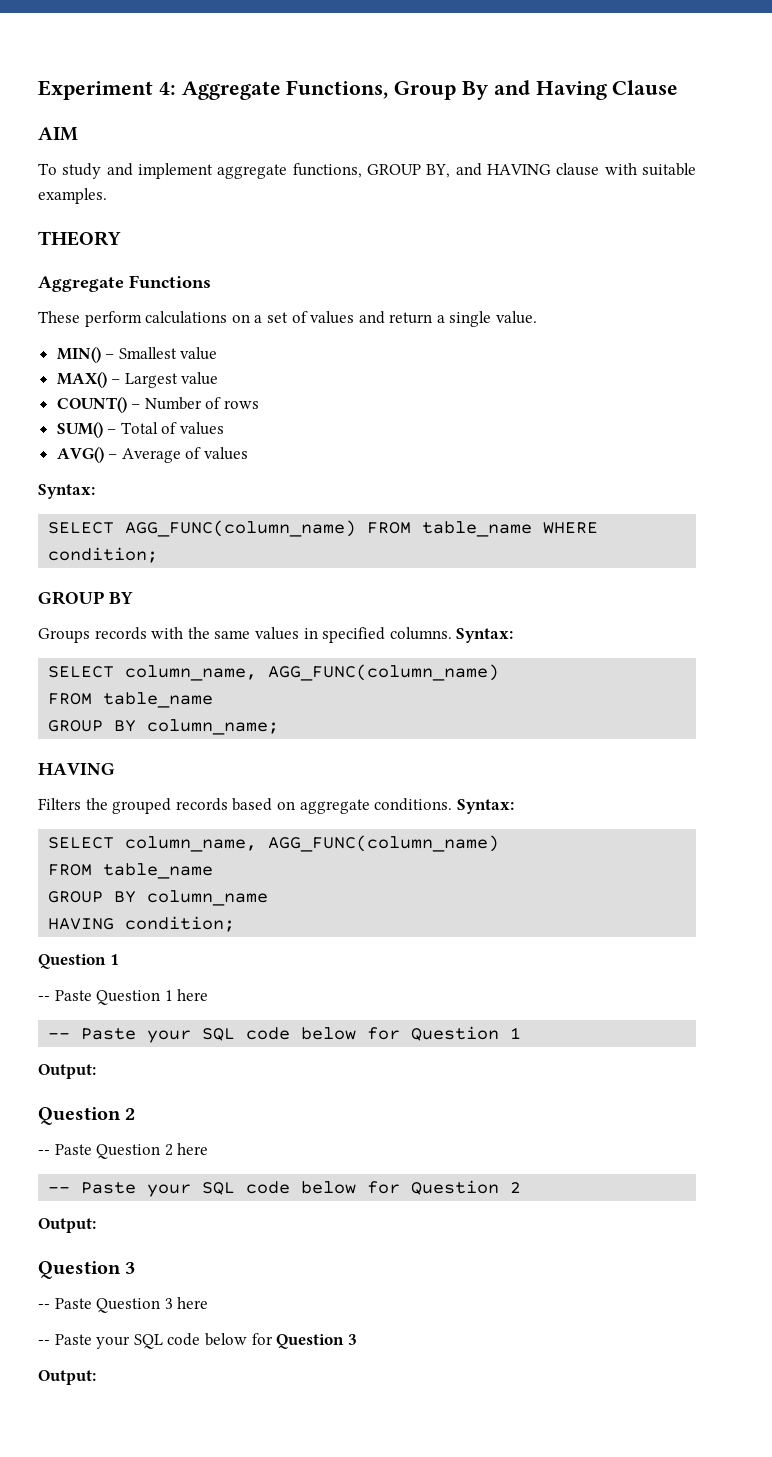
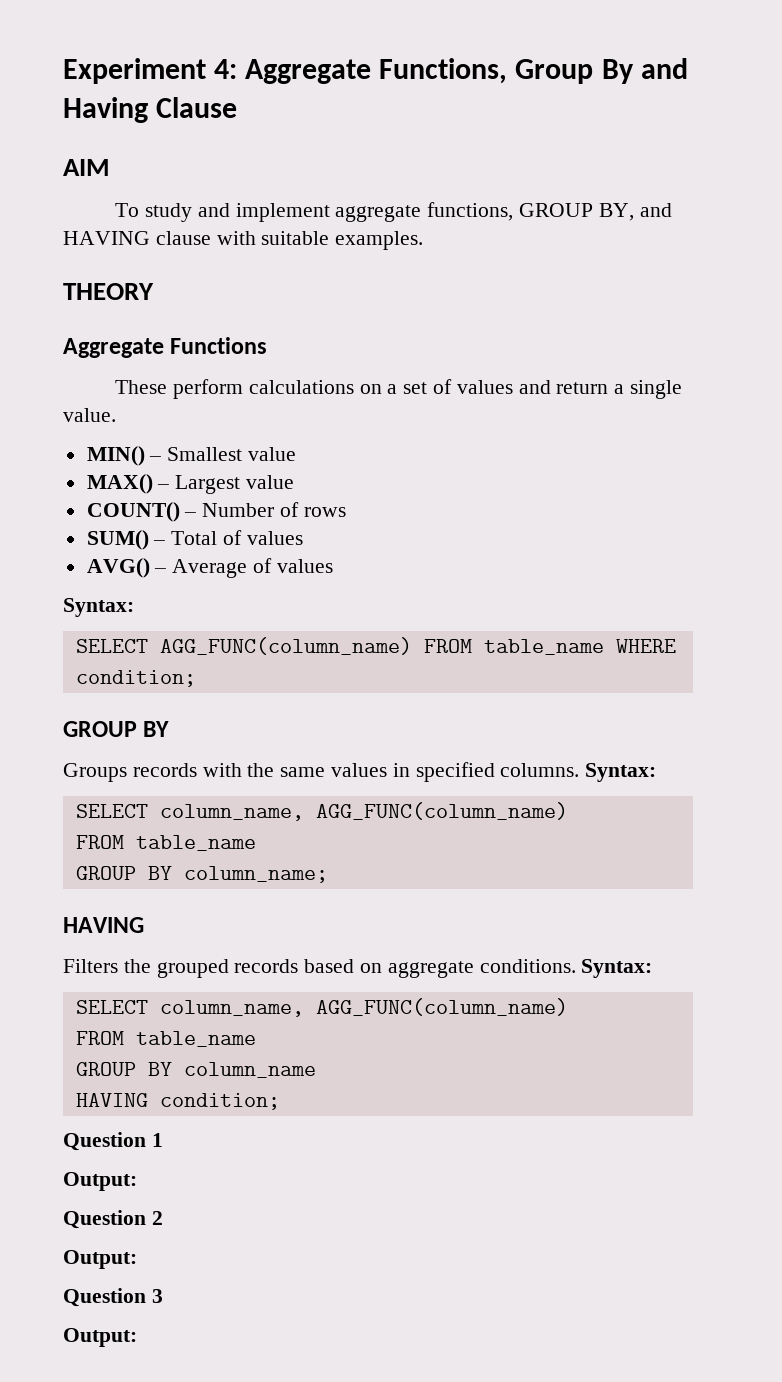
[38,989,209,1005] [48,1026,522,1043] [38,1064,96,1079] [38,1107,136,1125] [38,1143,209,1159] [48,1180,522,1197] [38,1218,96,1233] [38,1261,136,1279] [38,1297,209,1313] [38,1333,273,1349] -- Paste Question 1 here // -- Paste your SQL code below for Question 1 // Output: // Question 2 // -- Paste Question 2 here // -- Paste your SQL code below for Question 2 // Output: // Question 3 // -- Paste Question 3 here // -- Paste your SQL code below for -> [63,1172,137,1191] [63,1210,163,1229] [63,1250,137,1269] Output: // Question 2 // Output: //

